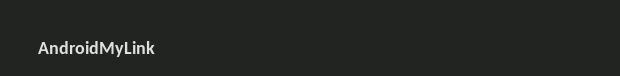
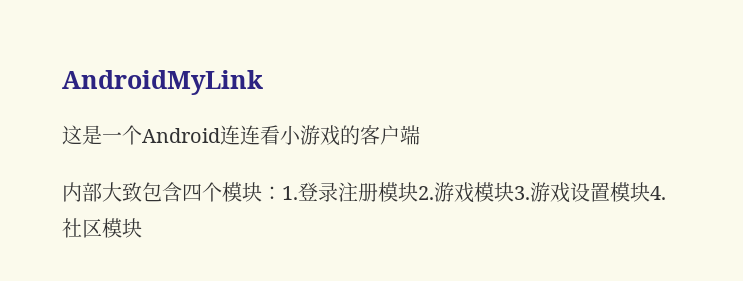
(155, 49) none -> [62,125,420,146] [62,182,666,203] [62,218,142,238] // 这是一个Android连连看小游戏的客户端 // 内部大致包含四个模块：1.登录注册模块2.游戏模块3.游戏设置模块4.社区模块

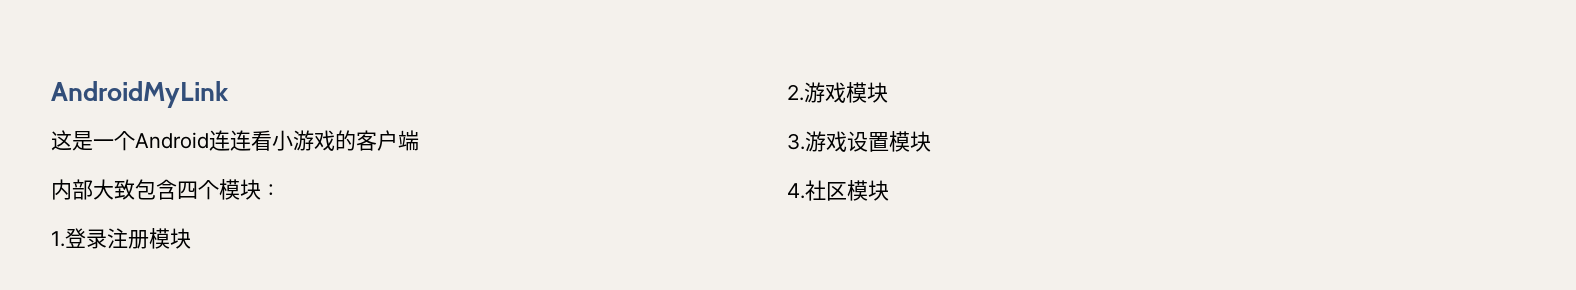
(282, 193) none -> (281, 190) //
(418, 192) none -> (191, 238) //
(514, 192) none -> (888, 92) //
(650, 192) none -> (931, 141) //

